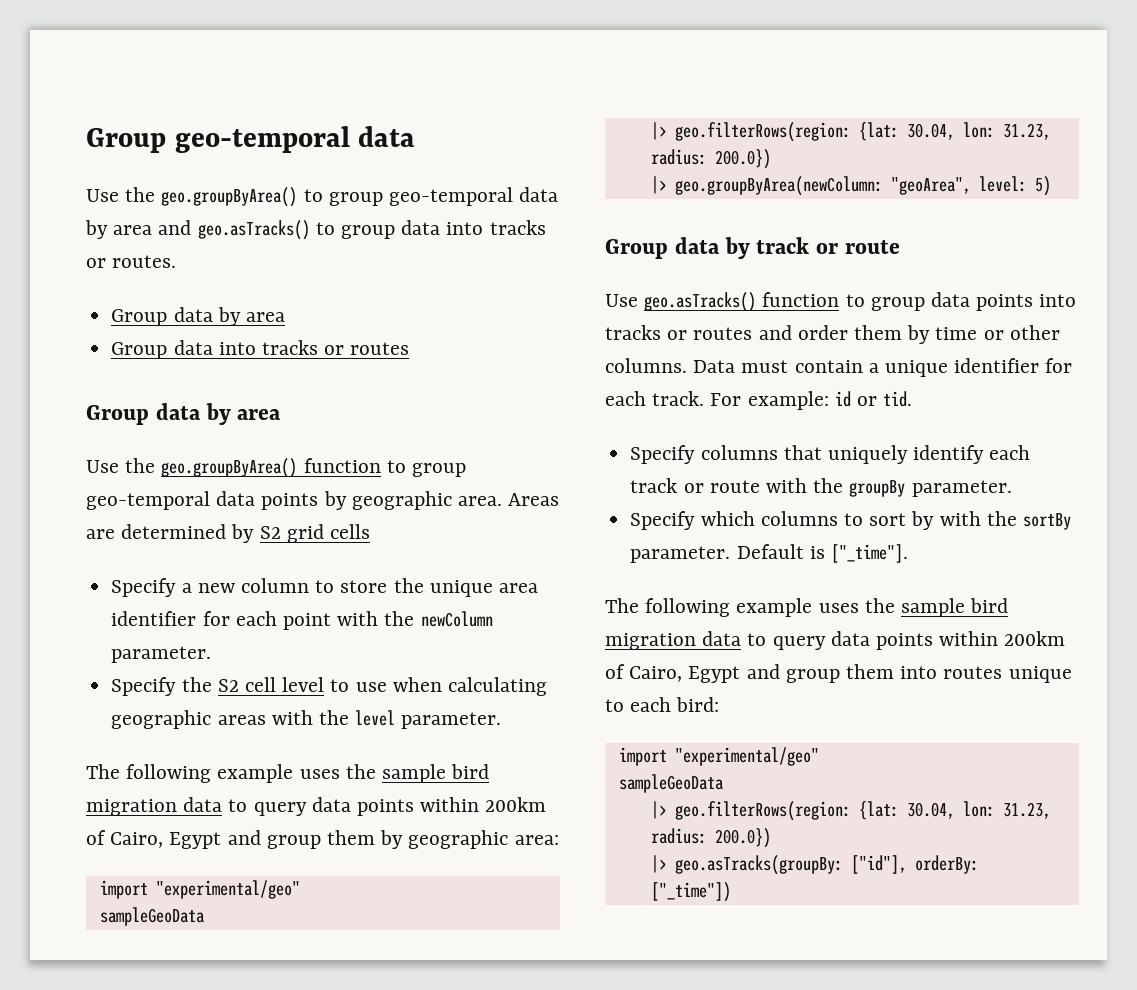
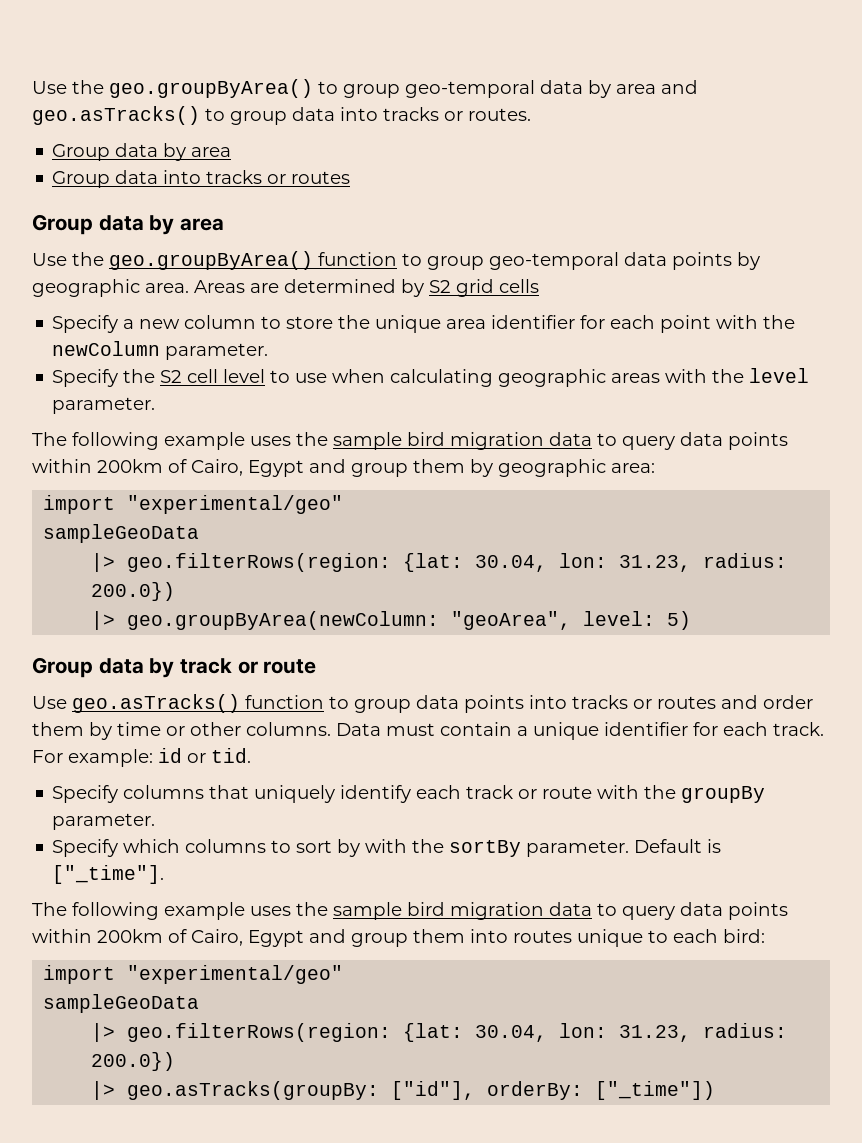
[86,126,416,153] Group geo-temporal data // -> (32, 87) none

